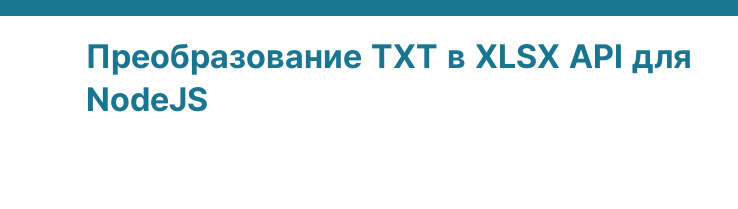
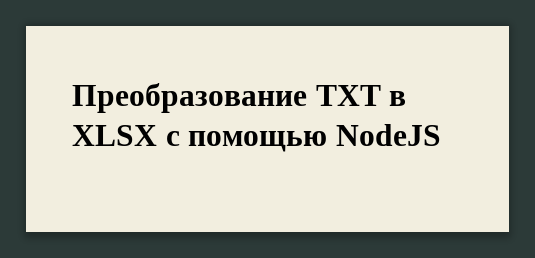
[569,44,693,74] API для -> [165,131,328,152] с помощью

